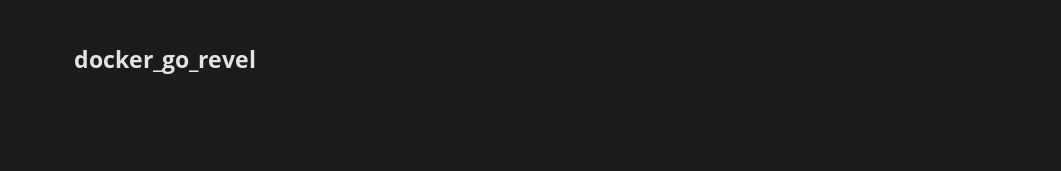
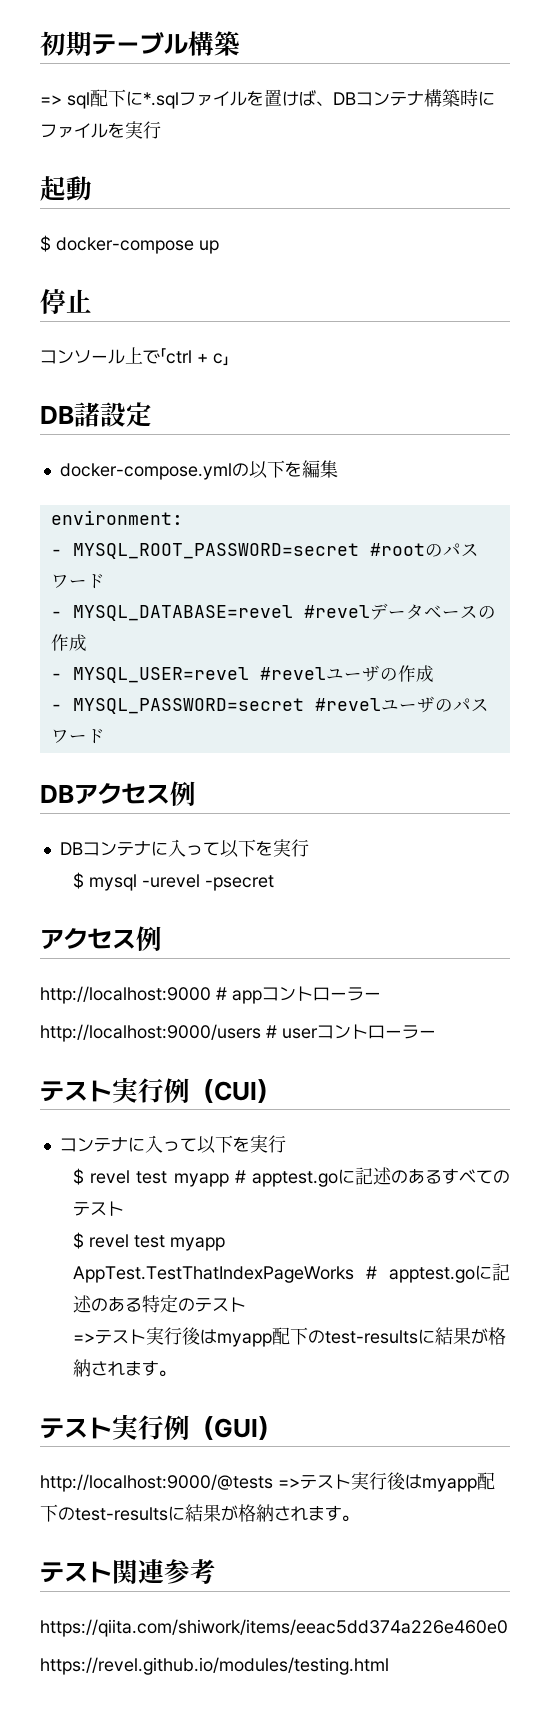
[74,50,256,74] docker_go_revel -> [40,31,240,56] [40,89,495,109] [40,121,161,139] [40,176,92,201] [40,235,219,254] [40,289,92,314] [40,347,229,366] [40,402,152,427] [59,460,338,480] [50,510,183,525] [50,543,479,559] [50,574,105,589] [50,603,496,621] [50,634,87,651] [50,665,434,683] [50,696,489,714] [50,729,105,744] [40,781,196,806] [59,839,309,858] [73,872,275,891] [40,926,162,951] [40,986,381,1004] [40,1024,436,1042] [40,1077,281,1103] [59,1135,286,1154] [73,1167,510,1187] [73,1201,125,1216] [73,1232,226,1251] [73,1263,510,1283] [73,1294,247,1313] [73,1327,507,1347] [73,1359,177,1377] [40,1414,282,1440] [40,1472,495,1492] [40,1504,359,1522] [40,1559,216,1584] [40,1619,508,1637] [40,1657,389,1675] 初期テーブル構築 // => sql配下に*.sqlファイルを置けば、DBコンテナ構築時にファイルを実行 // 起動 // $ docker-compose up // 停止 // コンソール上で「ctrl + c」 // DB諸設定 // docker-compose.ymlの以下を編集 // environment: // - MYSQL_ROOT_PASSWORD=secret #rootのパスワード // - MYSQL_DATABASE=revel #revelデータベースの作成 // - MYSQL_USER=revel #revelユーザの作成 // - MYSQL_PASSWORD=secret #revelユーザのパスワード // DBアクセス例 // DBコンテナに入って以下を実行 // $ mysql -urevel -psecret // アクセス例 // http://localhost:9000 # appコントローラー // http://localhost:9000/users # userコントローラー // テスト実行例（CUI） // コンテナに入って以下を実行 // $ revel test myapp # apptest.goに記述のあるすべてのテスト // $ revel test myapp AppTest.TestThatIndexPageWorks # apptest.goに記述のある特定のテスト // =>テスト実行後はmyapp配下のtest-resultsに結果が格納されます。 // テスト実行例（GUI） // http://localhost:9000/@tests =>テスト実行後はmyapp配下のtest-resultsに結果が格納されます。 // テスト関連参考 // https://qiita.com/shiwork/items/eeac5dd374a226e460e0 // https://revel.github.io/modules/testing.html

